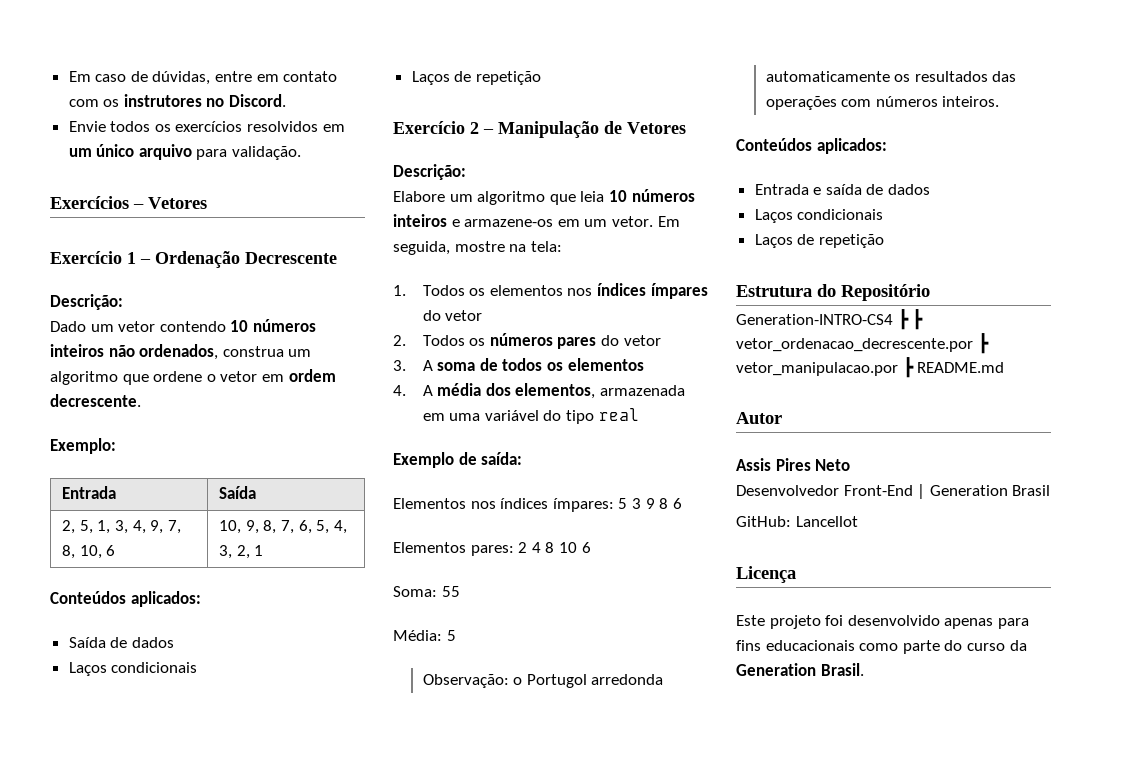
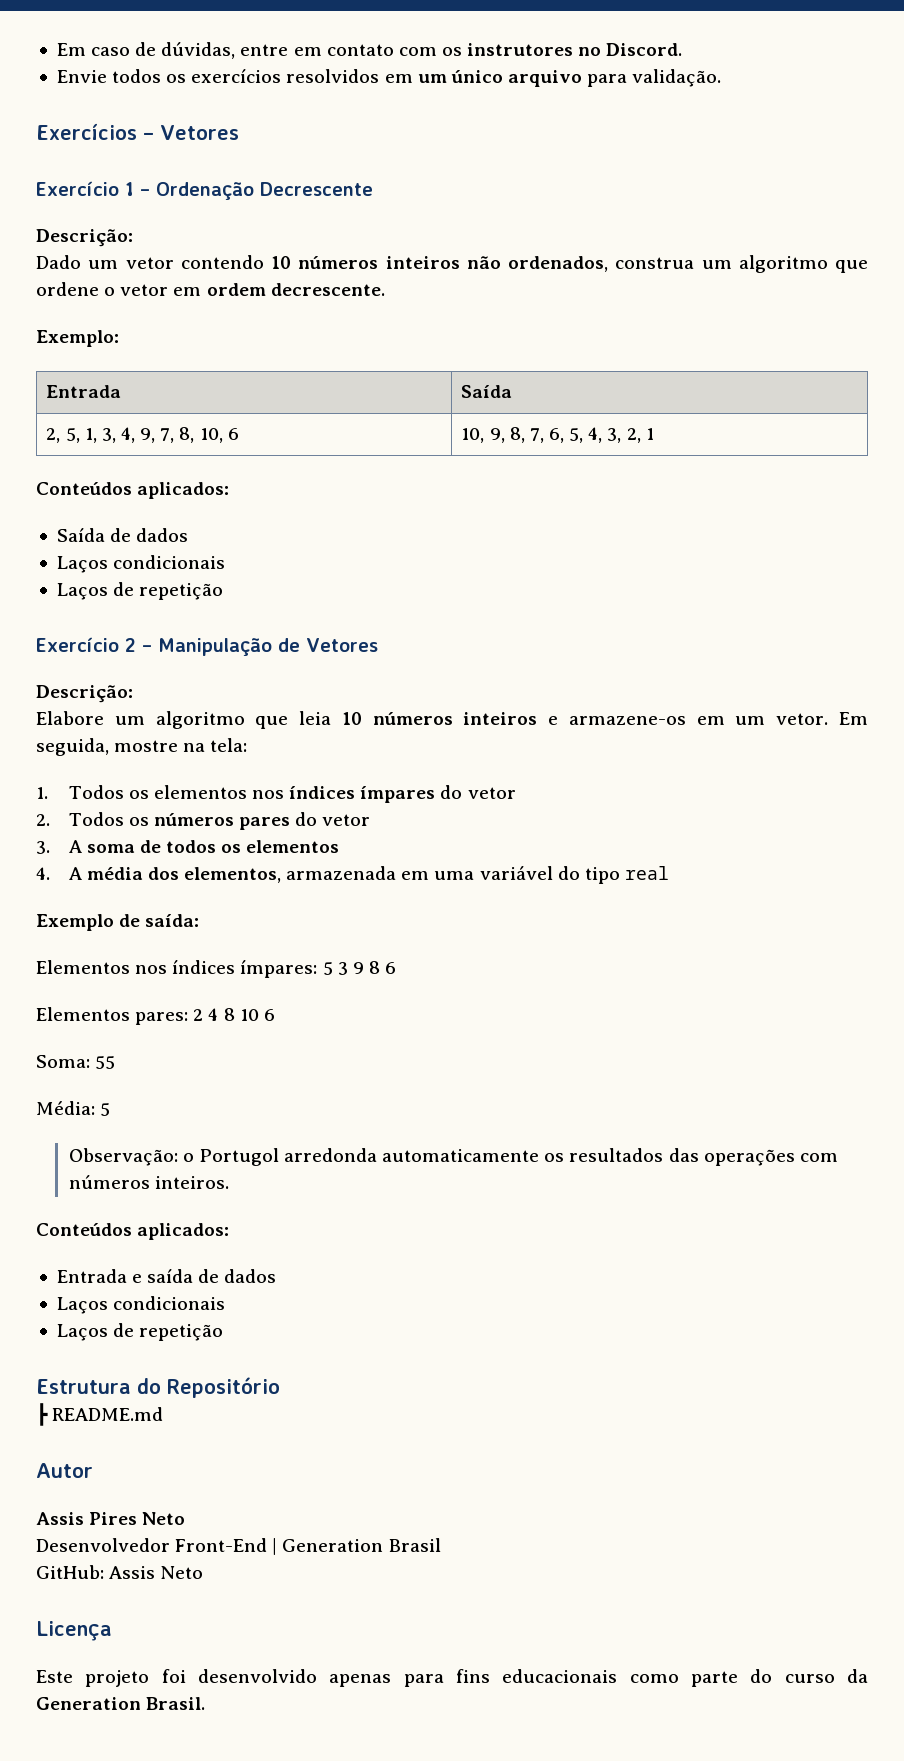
[736,309,924,330] [736,333,989,354] [736,362,898,376] Generation-INTRO-CS4 ┣ ┣ vetor_ordenacao_decrescente.por ┣ vetor_manipulacao.por -> (280, 1387) none
[795,516,858,527] Lancellot -> [109,1566,204,1579] Assis Neto

